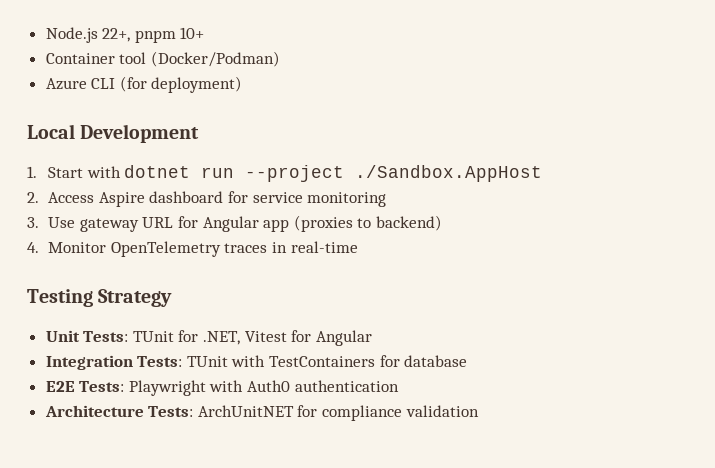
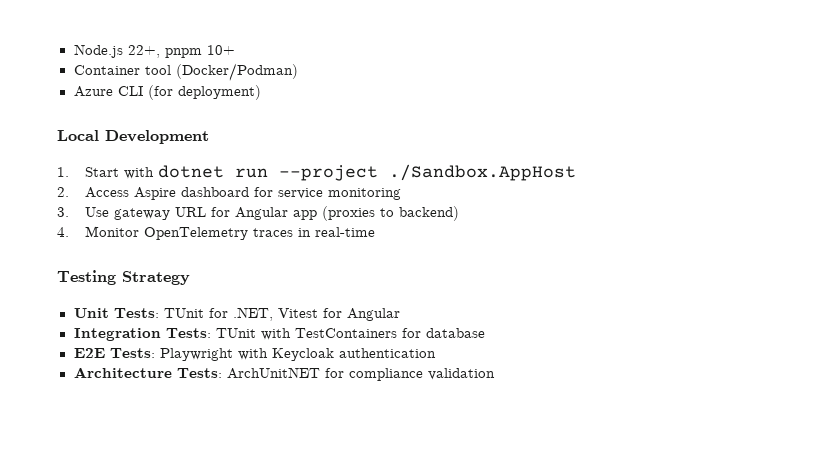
[247,380,291,392] Auth0 -> [271,348,334,361] Keycloak

